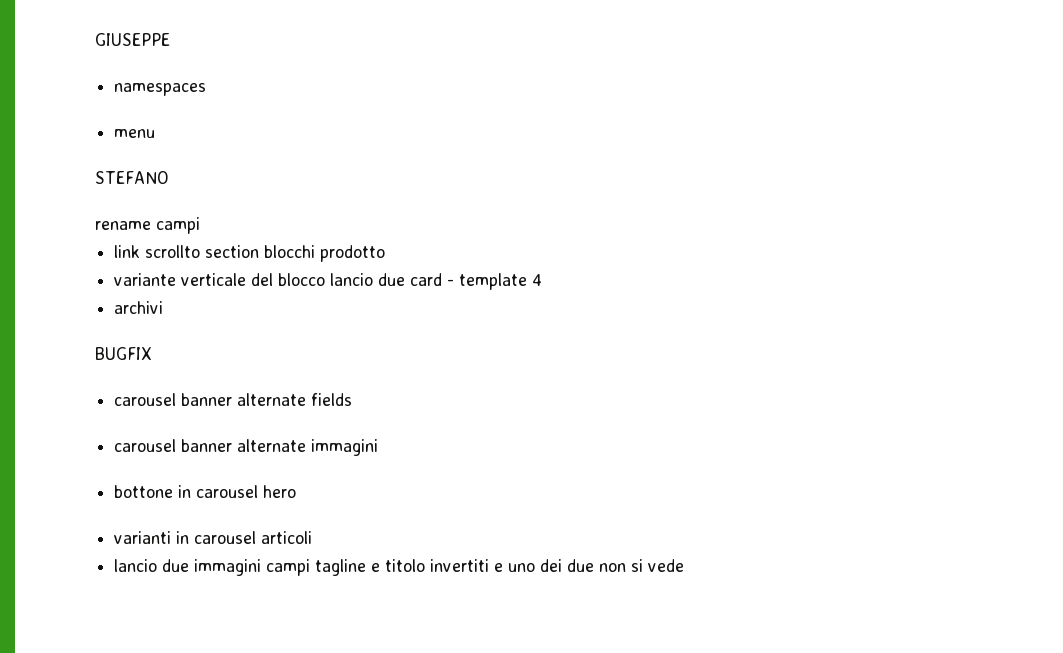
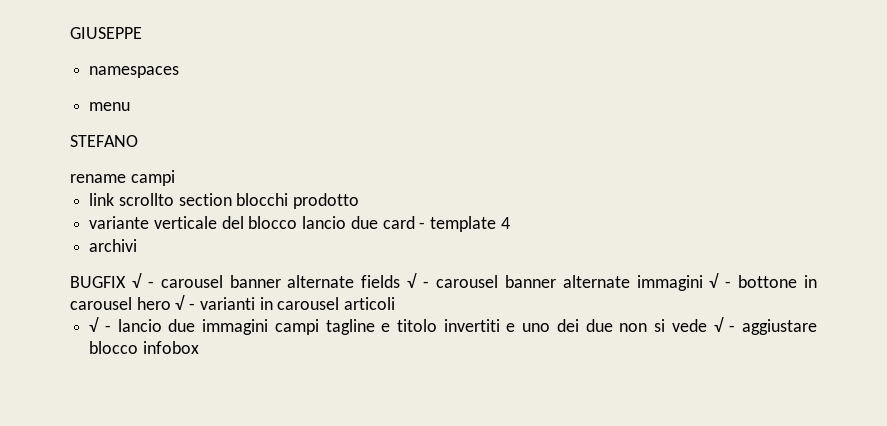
(152, 353) // -> [131,273,154,288] √ -
(353, 399) // -> [407,273,429,288] √ -
(379, 447) // -> [709,273,732,288] √ -
(297, 491) // -> [175,295,196,310] √ -
(313, 537) none -> [89,317,111,332] √ -
(685, 565) none -> [713,317,818,335] [89,341,199,354] √ - aggiustare blocco infobox

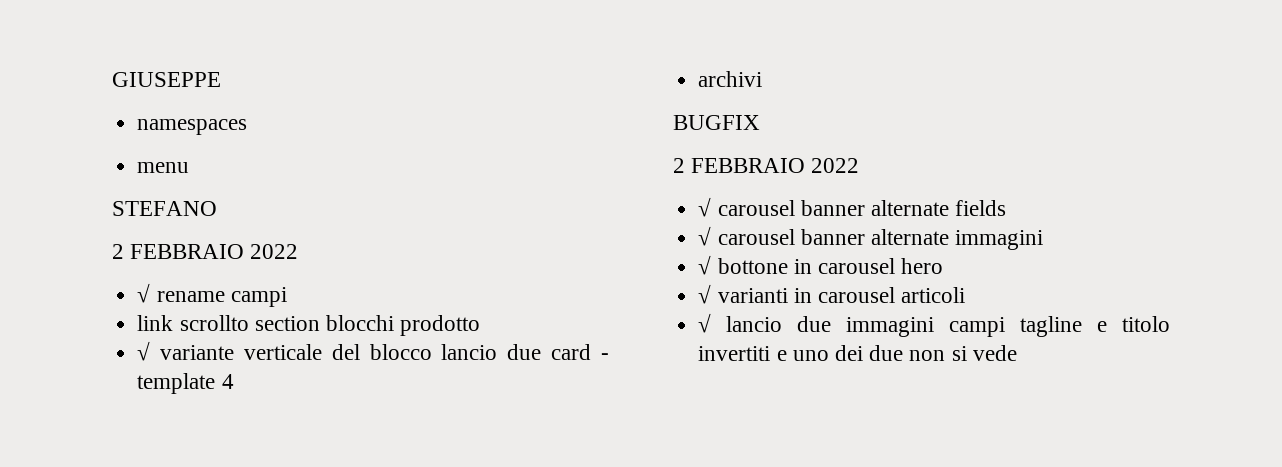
(138, 141) none -> [112,244,299,259] [137,283,151,303] 2 FEBBRAIO 2022 // √
(360, 201) none -> [137,341,151,361] √
[131,273,154,288] √ - -> [673,158,860,173] [698,197,712,217] // 2 FEBBRAIO 2022 // √
[407,273,429,288] √ - -> [698,226,712,246] // √
[709,273,732,288] √ - -> [698,255,712,275] // √
[175,295,196,310] √ - -> [698,284,712,304] // √
[104,325,111,332] - -> (712, 323) none
[713,317,818,335] [89,341,199,354] √ - aggiustare blocco infobox -> (1017, 353) none

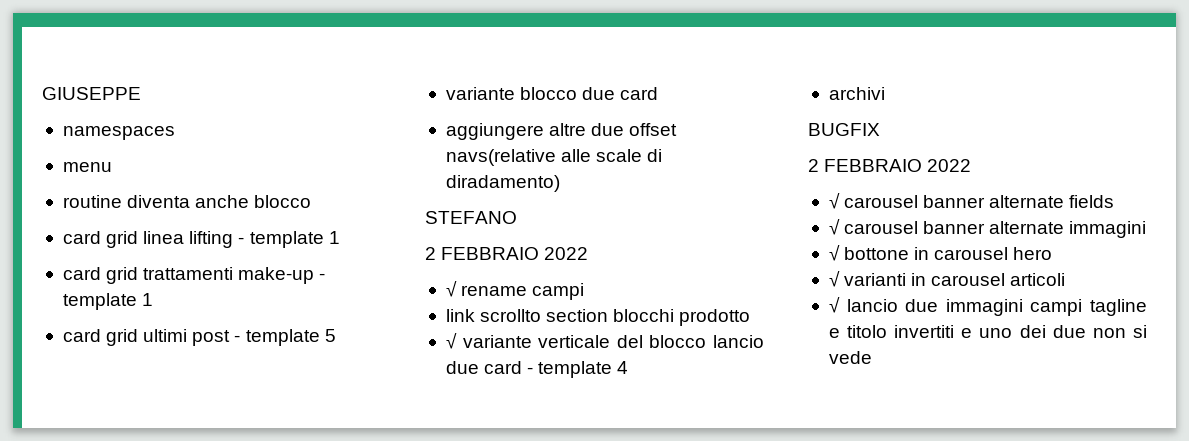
(190, 167) none -> [62,195,312,208] [62,231,340,248] [62,267,326,284] [62,293,154,310] [62,329,336,346] [445,87,659,100] [445,123,678,140] [445,149,663,166] [445,175,560,192] // routine diventa anche blocco // card grid linea lifting - template 1 // card grid trattamenti make-up - template 1 // card grid ultimi post - template 5 // variante blocco due card // aggiungere altre due offset navs(relative alle scale di diradamento)

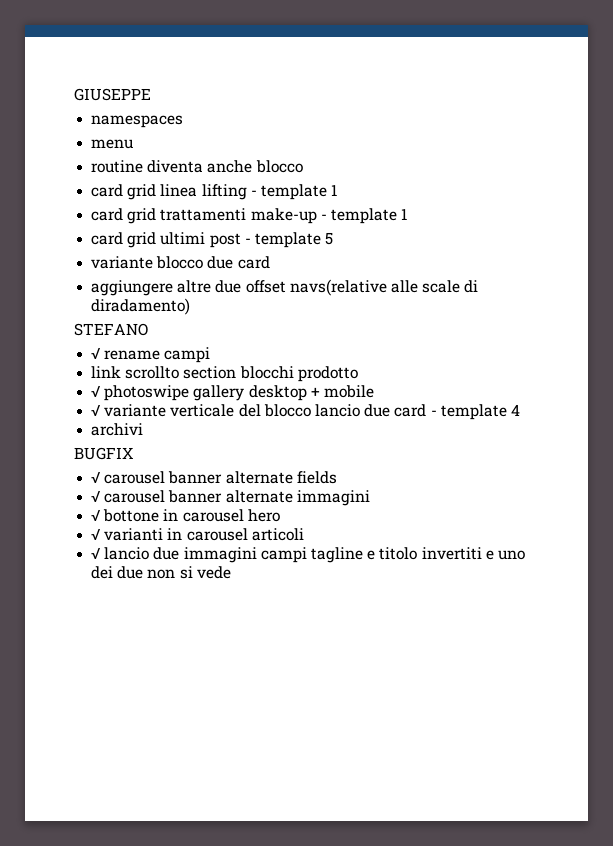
[425,247,589,260] // 2 FEBBRAIO 2022 -> (148, 329) none
(751, 317) none -> [91,385,374,401] // √ photoswipe gallery desktop + mobile
[808,159,972,172] // 2 FEBBRAIO 2022 -> (134, 453) none

